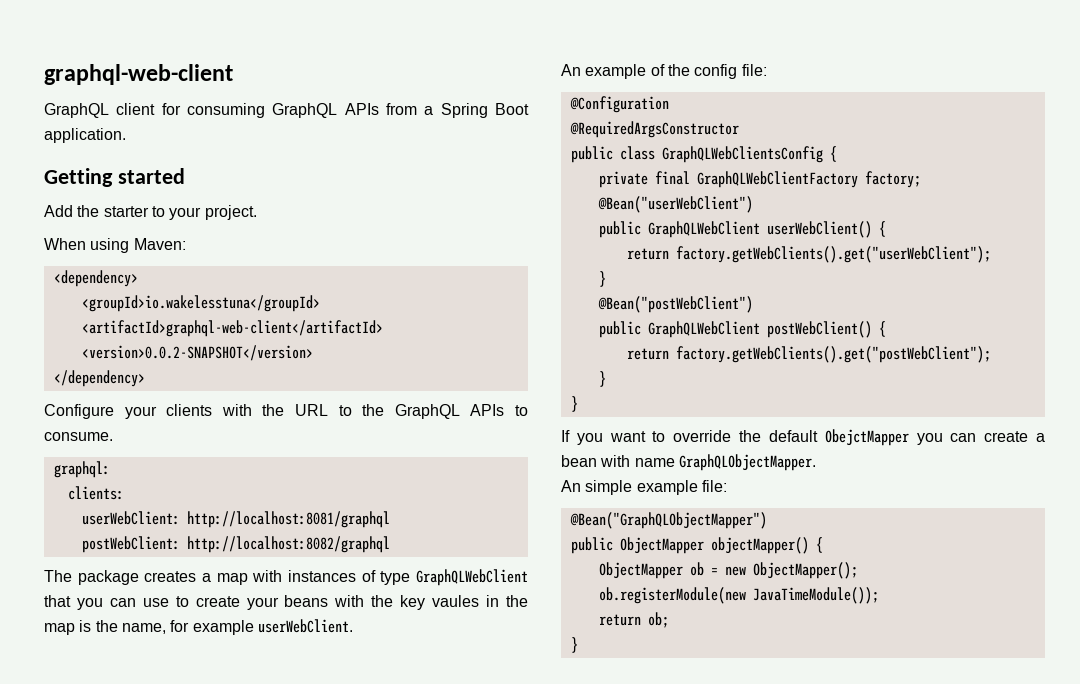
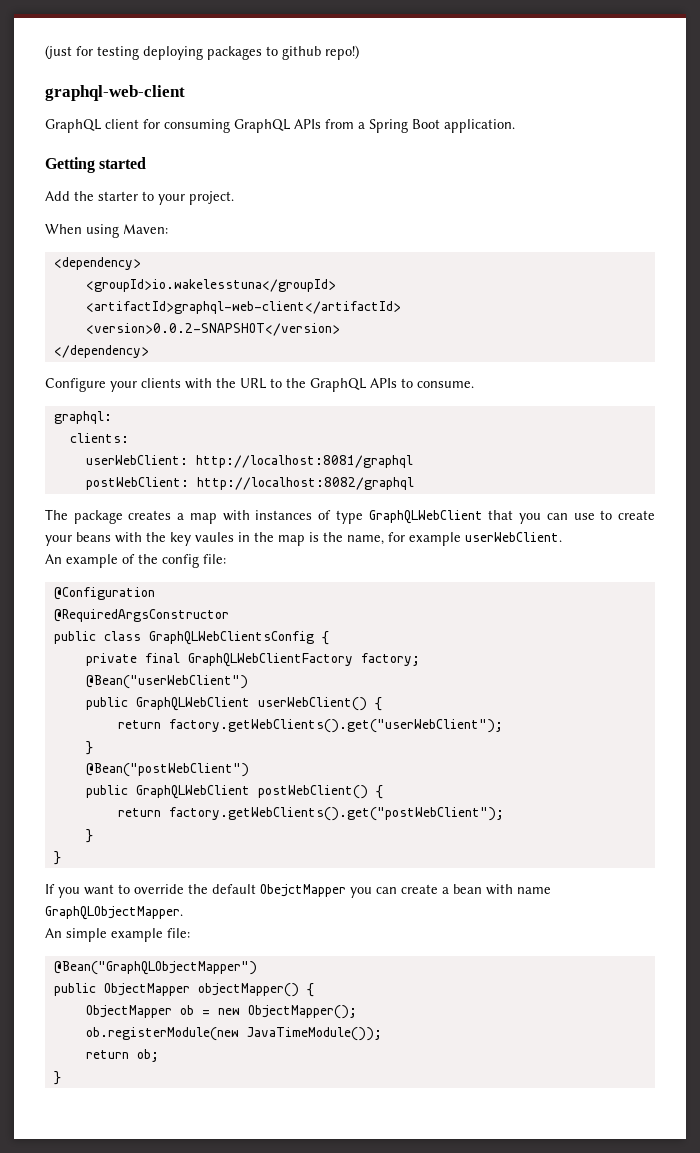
(44, 74) none -> [45,45,359,60] (just for testing deploying packages to github repo!) //

